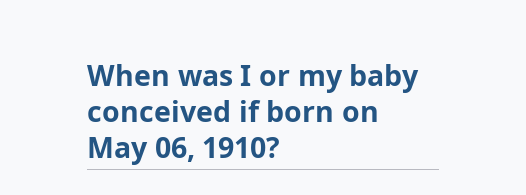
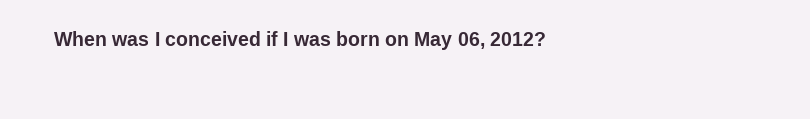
[259,64,420,93] [87,100,261,122] or my baby conceived if -> [164,31,331,46] conceived if I was
[202,137,281,158] 1910? -> [489,32,546,46] 2012?

